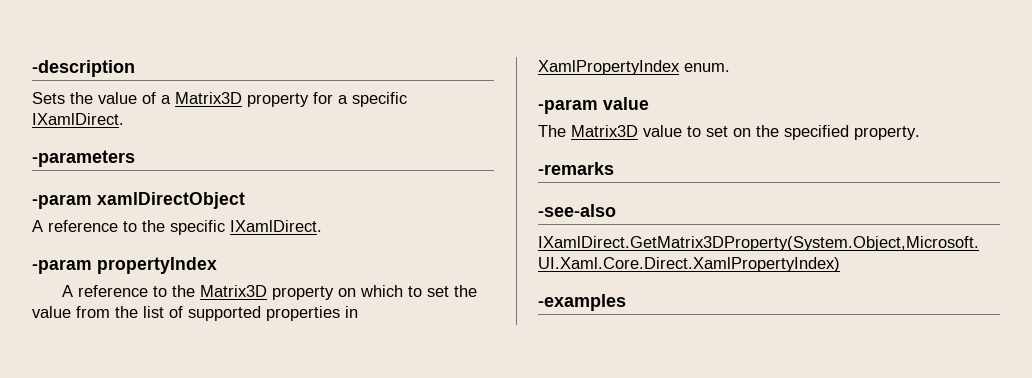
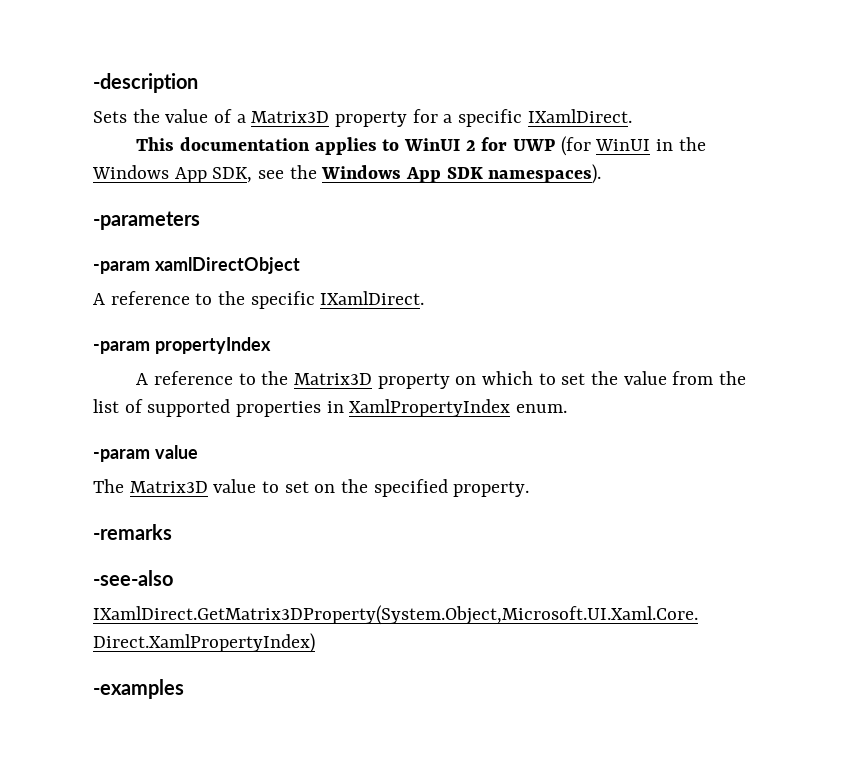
(124, 119) none -> [136,136,706,156] [92,164,602,184] // This documentation applies to WinUI 2 for UWP (for WinUI in the Windows App SDK, see the Windows App SDK namespaces).

